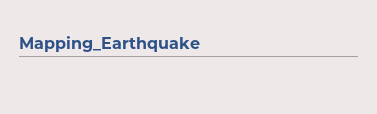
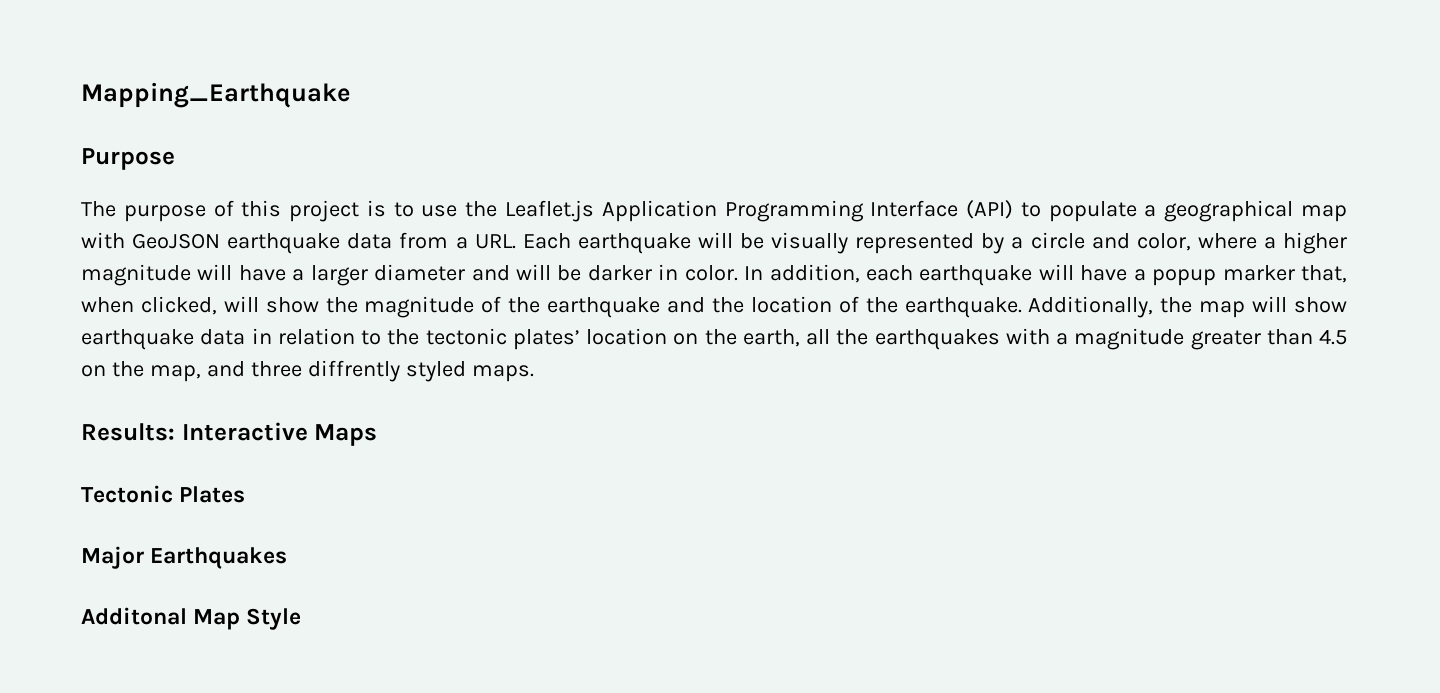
(200, 44) none -> [81,148,175,170] [81,200,1348,222] [81,232,1347,254] [81,264,1347,286] [81,296,1347,318] [81,328,1347,350] [81,360,534,382] [81,422,378,446] [81,485,246,503] [81,546,288,569] [81,607,302,630] // Purpose // The purpose of this project is to use the Leaflet.js Application Programming Interface (API) to populate a geographical map with GeoJSON earthquake data from a URL. Each earthquake will be visually represented by a circle and color, where a higher magnitude will have a larger diameter and will be darker in color. In addition, each earthquake will have a popup marker that, when clicked, will show the magnitude of the earthquake and the location of the earthquake. Additionally, the map will show earthquake data in relation to the tectonic plates’ location on the earth, all the earthquakes with a magnitude greater than 4.5 on the map, and three diffrently styled maps. // Results: Interactive Maps // Tectonic Plates // Major Earthquakes // Additonal Map Style

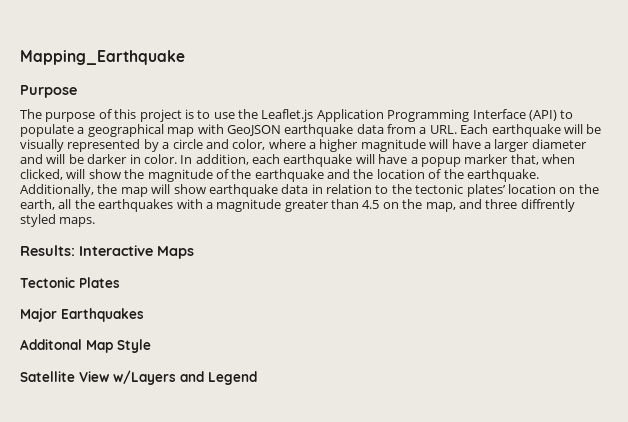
(302, 619) none -> [20,370,257,385] // Satellite View w/Layers and Legend

